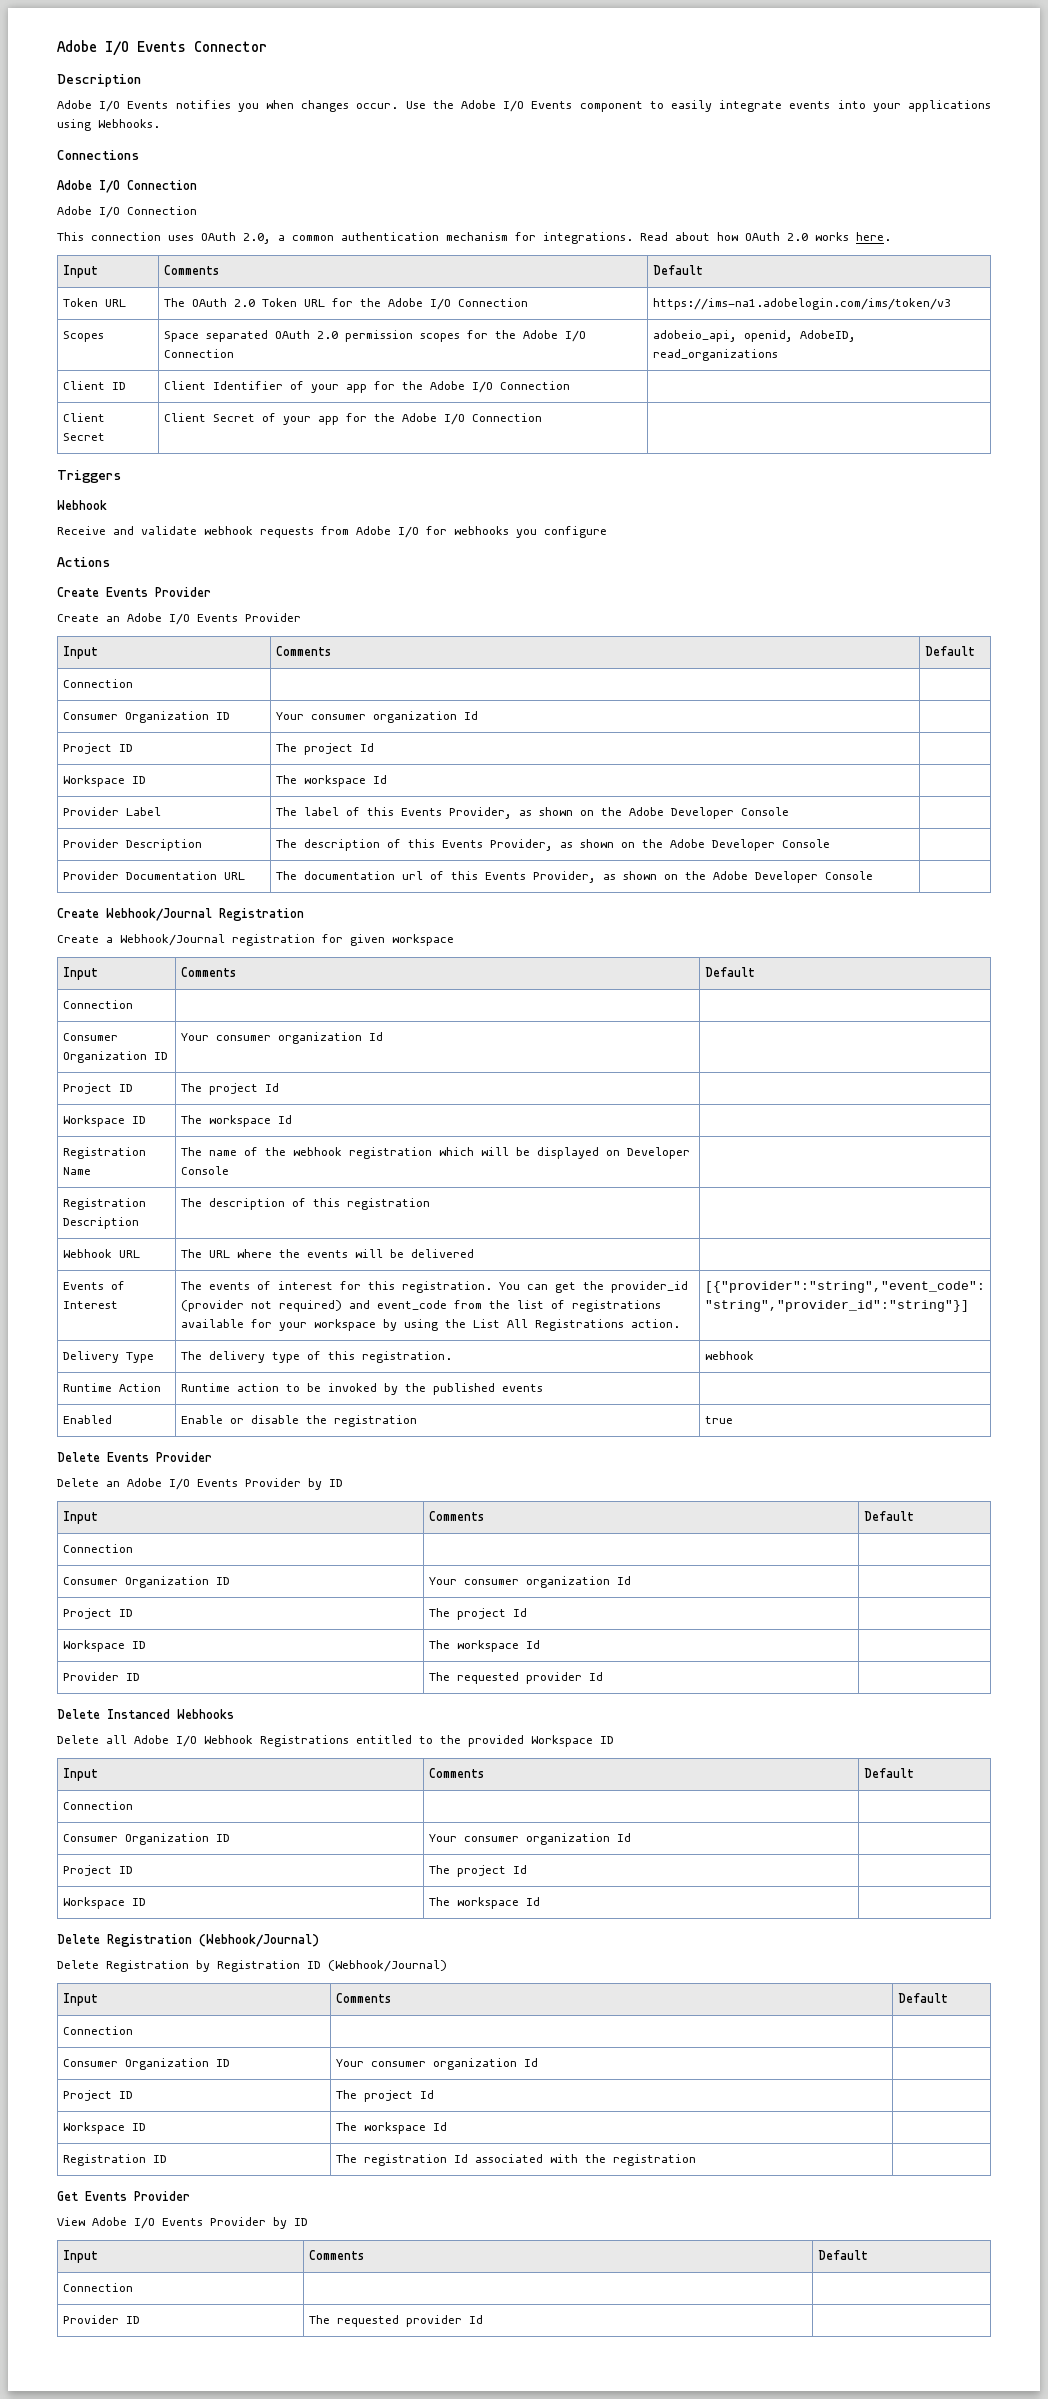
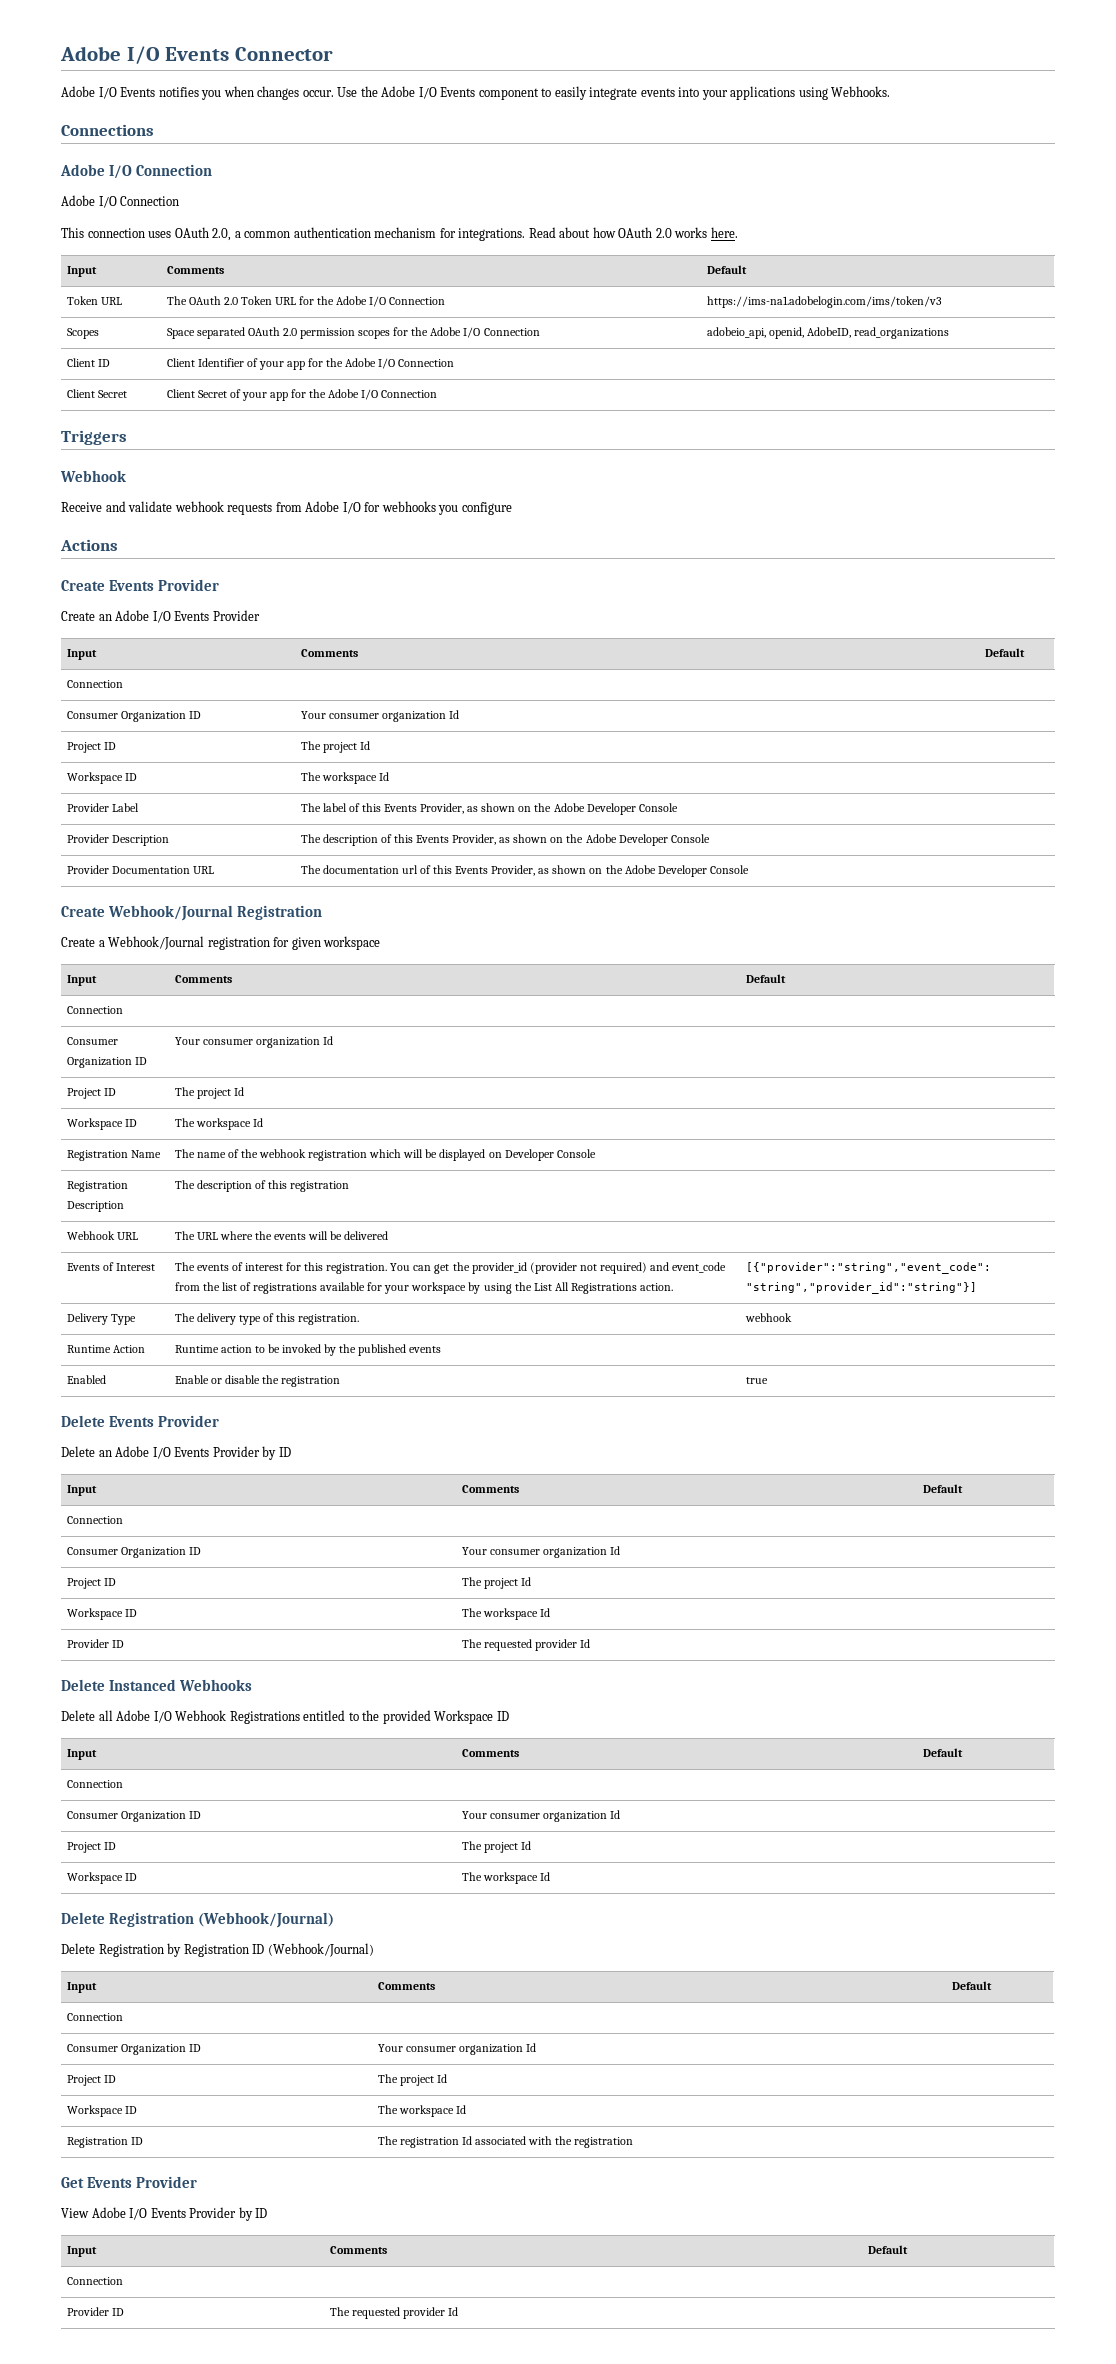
[57,74,141,87] // Description -> (333, 54) none

